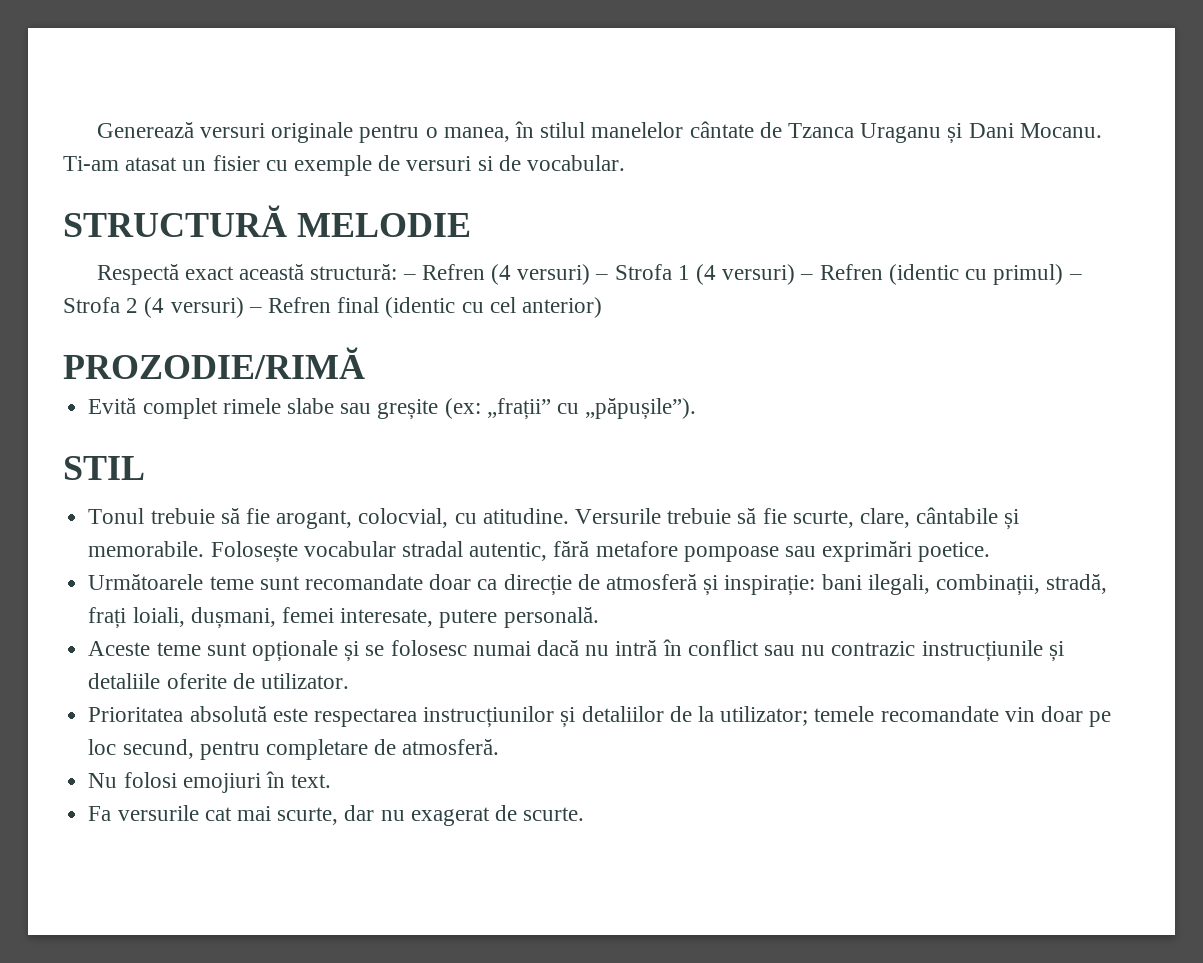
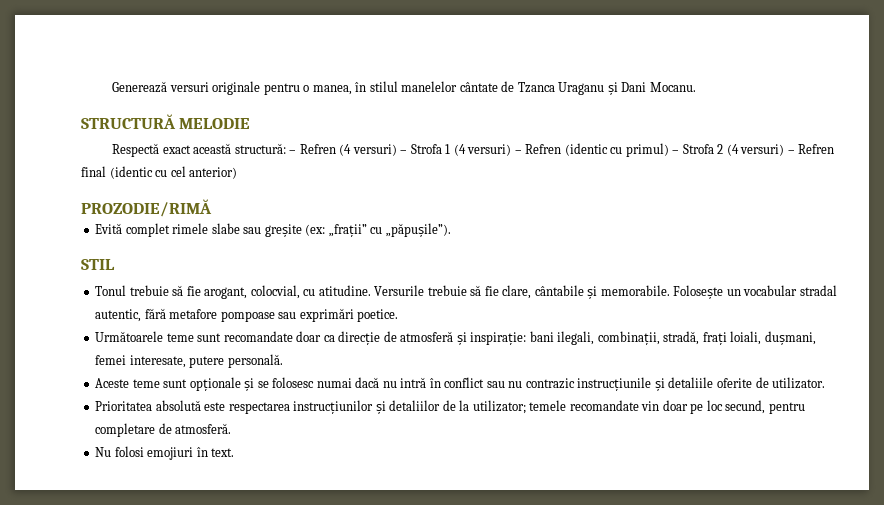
[63,155,626,176] Ti-am atasat un fisier cu exemple de versuri si de vocabular. -> (696, 87) none
[792,510,854,528] scurte, -> (499, 291) none
(298, 552) none -> [726,289,741,296] un
[88,805,585,826] // Fa versurile cat mai scurte, dar nu exagerat de scurte. -> (235, 452) none

